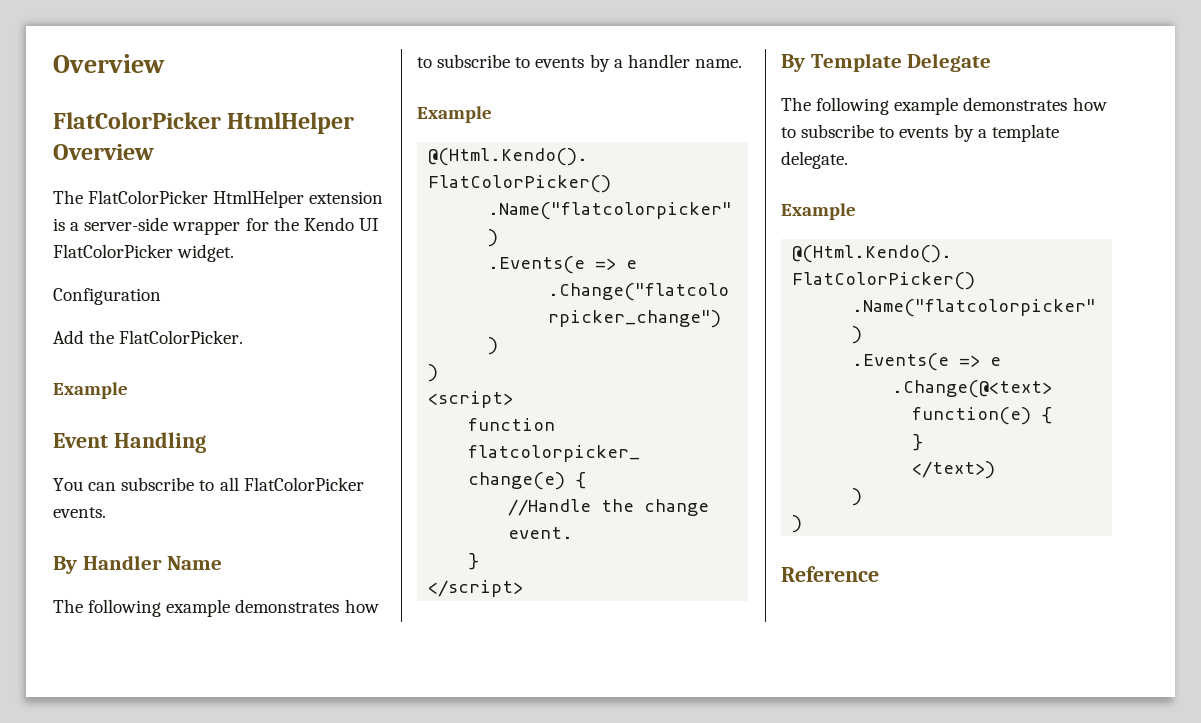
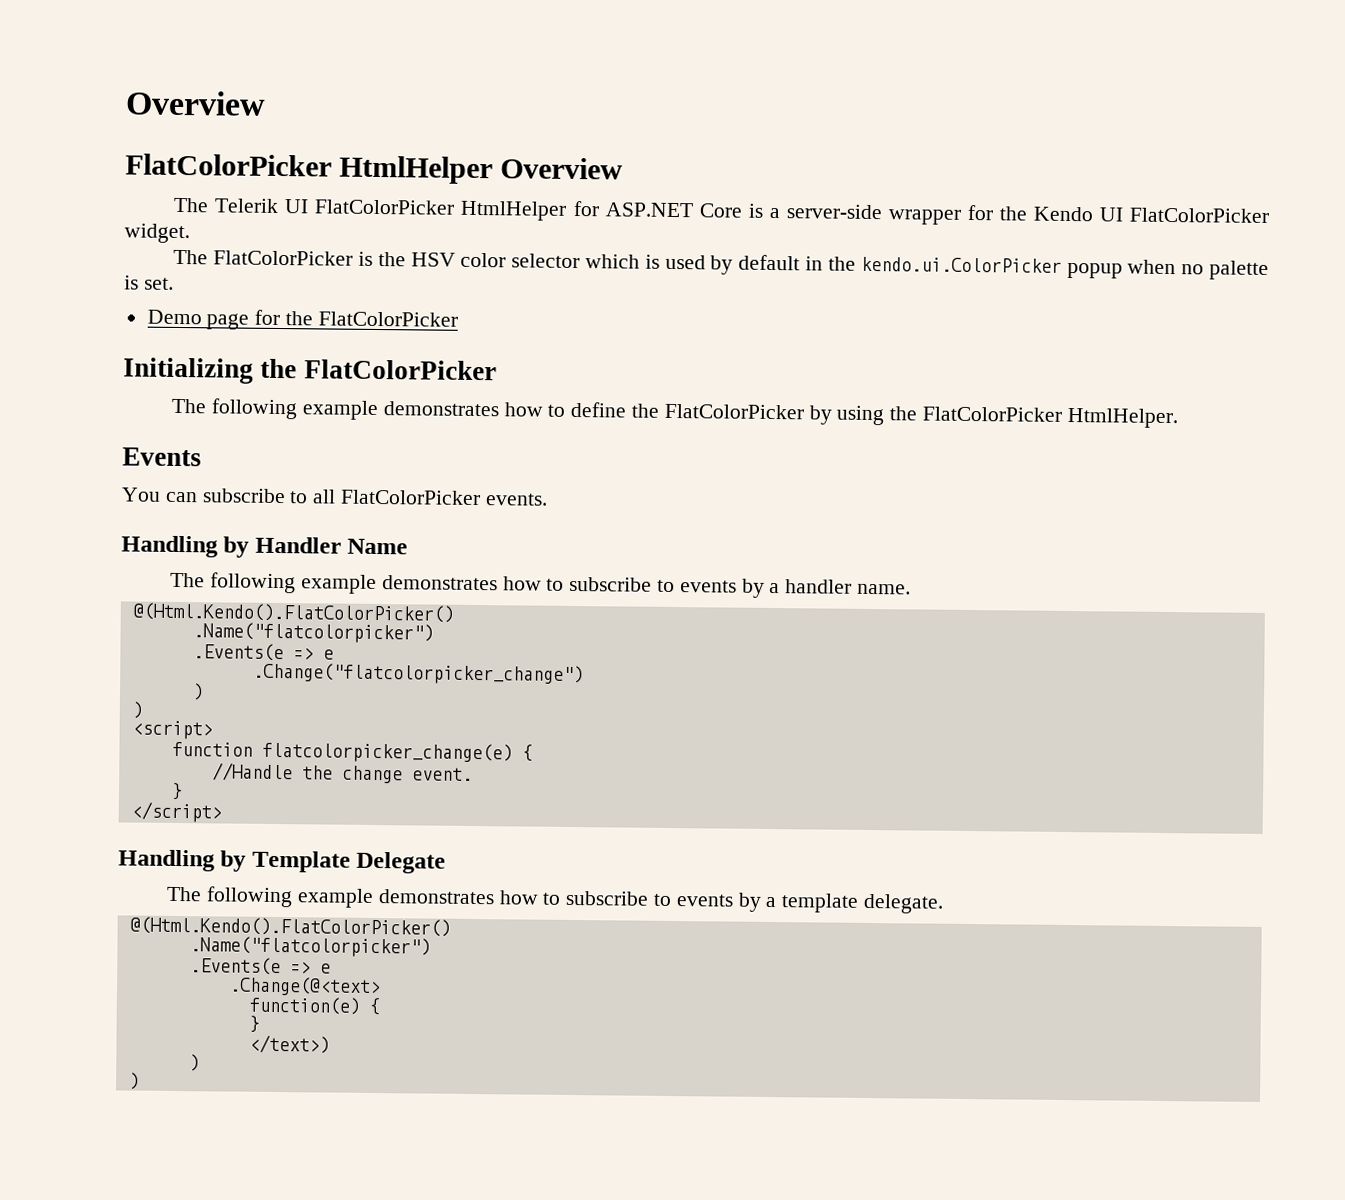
[88,190,384,208] FlatColorPicker HtmlHelper extension -> [214,198,743,221] Telerik UI FlatColorPicker HtmlHelper for ASP.NET Core
[53,288,161,305] [53,330,244,344] [53,382,128,399] [53,432,206,453] Configuration // Add the FlatColorPicker. // Example // Event Handling -> [173,249,1269,281] [124,275,174,290] [146,309,458,330] [123,357,497,384] [171,398,1178,429] [122,447,202,467] The FlatColorPicker is the HSV color selector which is used by default in the kendo.ui.ColorPicker popup when no palette is set. // Demo page for the FlatColorPicker // Initializing the FlatColorPicker // The following example demonstrates how to define the FlatColorPicker by using the FlatColorPicker HtmlHelper. // Events
[53,556,77,574] By -> [121,535,250,558] Handling by
[417,106,492,123] // Example -> (911, 589) none
[781,54,805,72] By -> [118,849,247,872] Handling by
[781,203,856,220] // Example -> (944, 903) none
[781,566,879,582] // Reference -> (140, 1081) none

